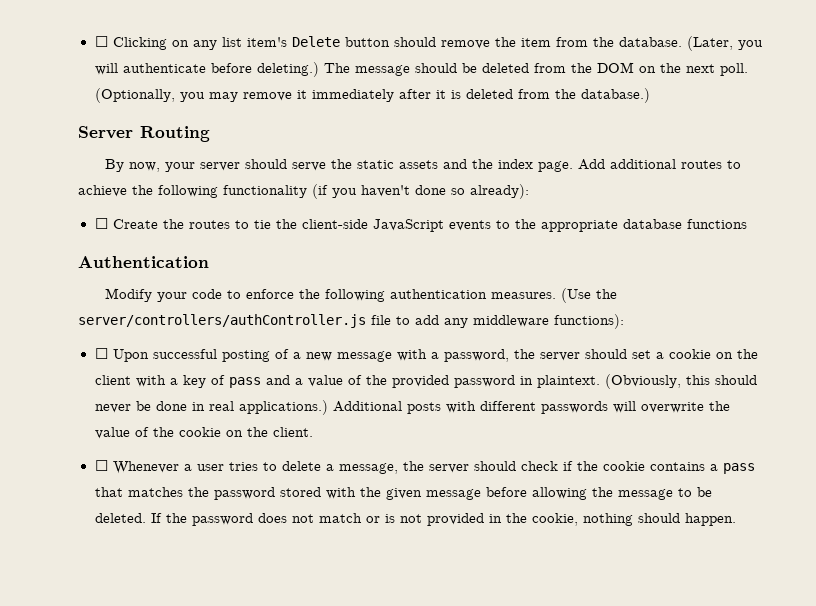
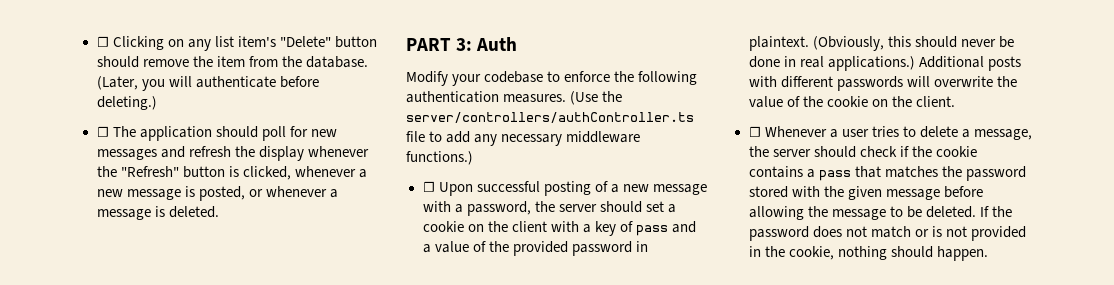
[291,36,340,47] Delete -> [279,36,331,47] "Delete"
[323,62,748,76] [94,88,650,103] [78,126,210,142] [105,159,742,172] [78,184,529,199] [94,218,747,232] [78,256,209,268] The message should be deleted from the DOM on the next poll. (Optionally, you may remove it immediately after it is deleted from the database.) // Server Routing // By now, your server should serve the static assets and the index page. Add additional routes to achieve the following functionality (if you haven't done so already): // ☐ Create the routes to tie the client-side JavaScript events to the appropriate database functions // Authentication -> [96,126,337,141] [96,146,369,161] [96,166,367,180] [96,186,338,201] [96,206,219,220] [406,37,518,51] // ☐ The application should poll for new messages and refresh the display whenever the "Refresh" button is clicked, whenever a new message is posted, or whenever a message is deleted. // PART 3: Auth
[192,289,223,299] code -> [484,71,544,83] codebase
[78,314,366,328] server/controllers/authController.js -> [406,112,694,123] server/controllers/authController.ts
[473,314,624,329] middleware functions): -> [501,131,641,146] [406,151,473,165] necessary middleware functions.)

